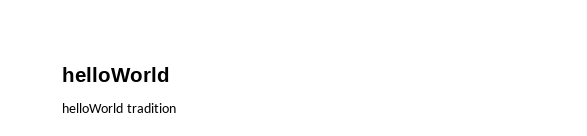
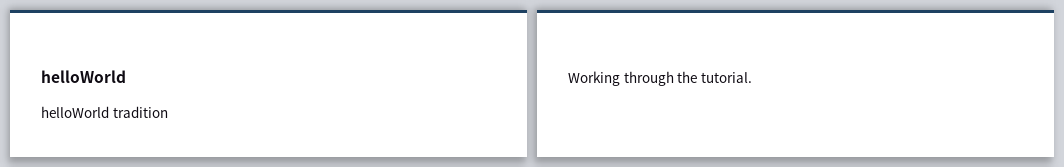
(176, 108) none -> [568,71,752,86] // Working through the tutorial.

